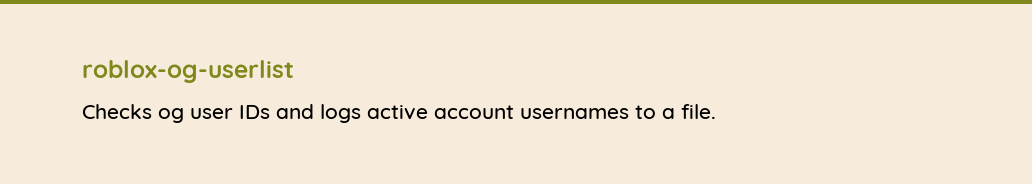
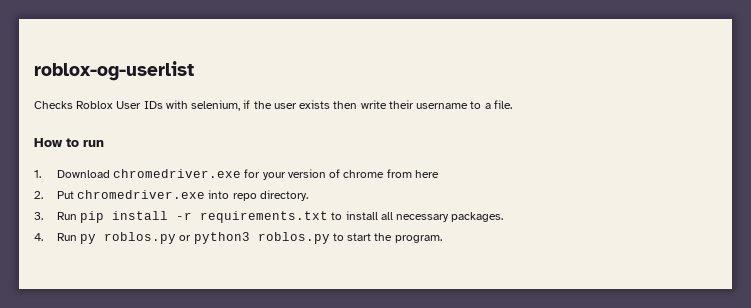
[158,104,716,123] og user IDs and logs active account usernames to a file. -> [76,100,512,111] [34,138,104,147] [34,169,439,180] [34,190,308,201] [34,211,504,223] [34,232,442,244] Roblox User IDs with selenium, if the user exists then write their username to a file. // How to run // 1. Download chromedriver.exe for your version of chrome from here // 2. Put chromedriver.exe into repo directory. // 3. Run pip install -r requirements.txt to install all necessary packages. // 4. Run py roblos.py or python3 roblos.py to start the program.

